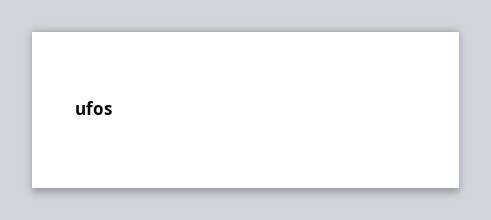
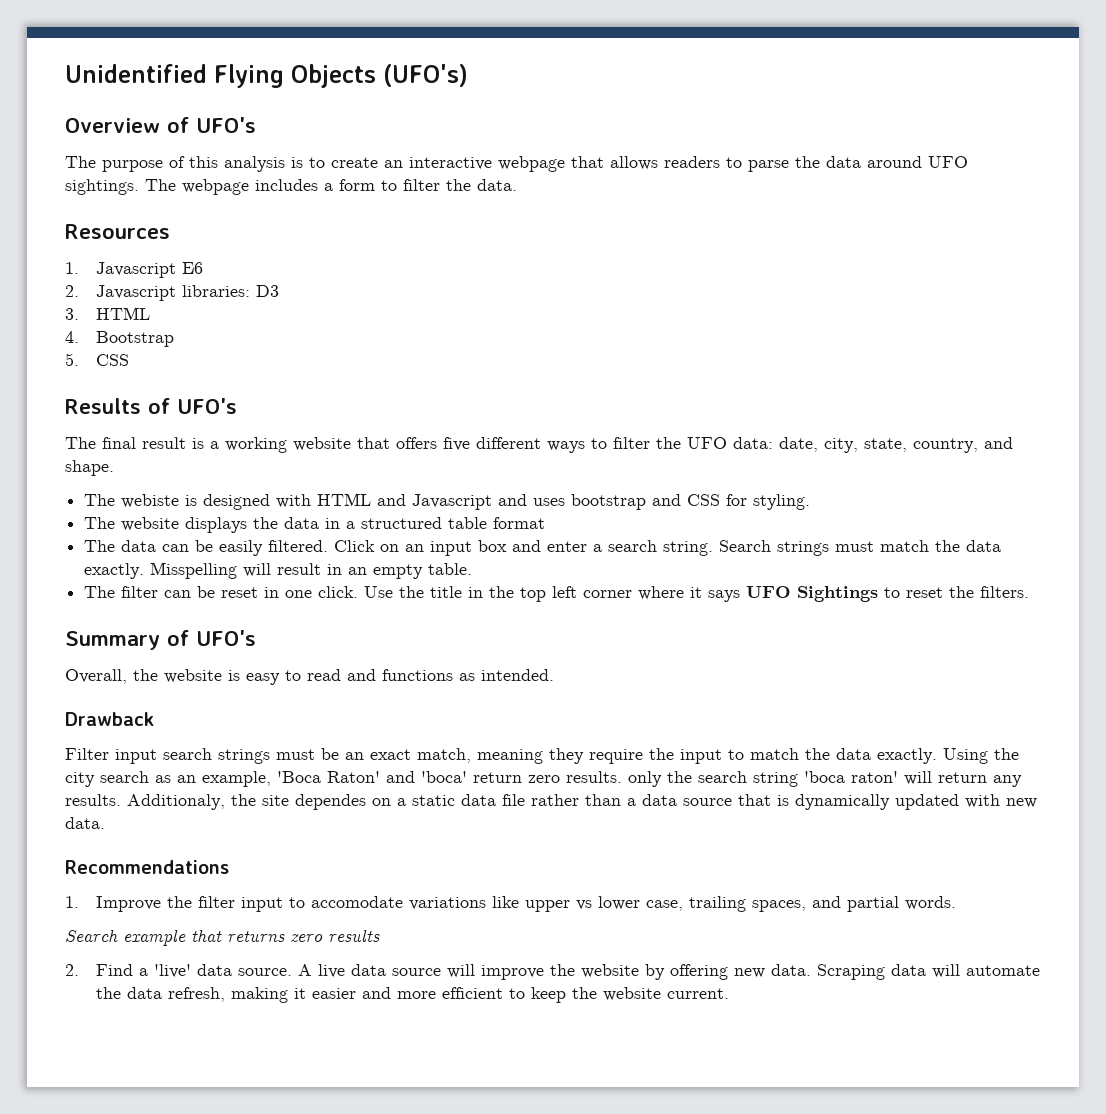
[75,101,112,115] ufos -> [65,64,468,88] [65,117,256,133] [65,156,968,172] [65,179,517,195] [65,224,170,239] [65,262,204,278] [65,285,280,301] [65,307,151,320] [65,331,175,347] [65,353,130,366] [65,398,237,414] [65,437,1013,453] [65,460,114,476] [84,493,811,510] [84,517,546,533] [84,540,1002,556] [84,562,473,579] [84,586,1030,602] [65,630,256,650] [65,669,554,685] [65,712,154,726] [65,748,1019,764] [65,771,1022,787] [65,794,1037,810] [65,817,105,829] [65,860,229,874] [65,896,957,912] [65,929,380,946] [65,964,1041,980] [96,987,730,1003] Unidentified Flying Objects (UFO's) // Overview of UFO's // The purpose of this analysis is to create an interactive webpage that allows readers to parse the data around UFO sightings. The webpage includes a form to filter the data. // Resources // 1. Javascript E6 // 2. Javascript libraries: D3 // 3. HTML // 4. Bootstrap // 5. CSS // Results of UFO's // The final result is a working website that offers five different ways to filter the UFO data: date, city, state, country, and shape. // The webiste is designed with HTML and Javascript and uses bootstrap and CSS for styling. // The website displays the data in a structured table format // The data can be easily filtered. Click on an input box and enter a search string. Search strings must match the data exactly. Misspelling will result in an empty table. // The filter can be reset in one click. Use the title in the top left corner where it says UFO Sightings to reset the filters. // Summary of UFO's // Overall, the website is easy to read and functions as intended. // Drawback // Filter input search strings must be an exact match, meaning they require the input to match the data exactly. Using the city search as an example, 'Boca Raton' and 'boca' return zero results. only the search string 'boca raton' will return any results. Additionaly, the site dependes on a static data file rather than a data source that is dynamically updated with new data. // Recommendations // 1. Improve the filter input to accomodate variations like upper vs lower case, trailing spaces, and partial words. // Search example that returns zero results // 2. Find a 'live' data source. A live data source will improve the website by offering new data. Scraping data will automate the data refresh, making it easier and more efficient to keep the website current.

